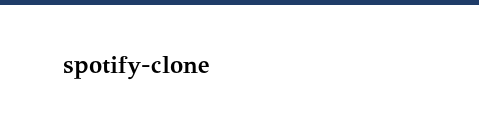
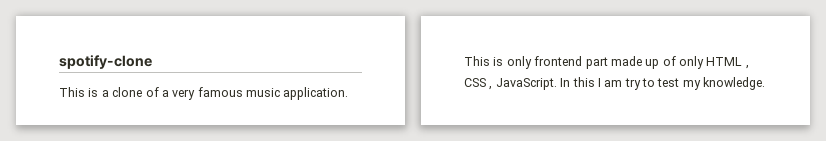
(210, 68) none -> [59,87,349,100] [464,56,749,69] [464,77,766,90] // This is a clone of a very famous music application. This is only frontend part made up of only HTML , CSS , JavaScript. In this I am try to test my knowledge.

